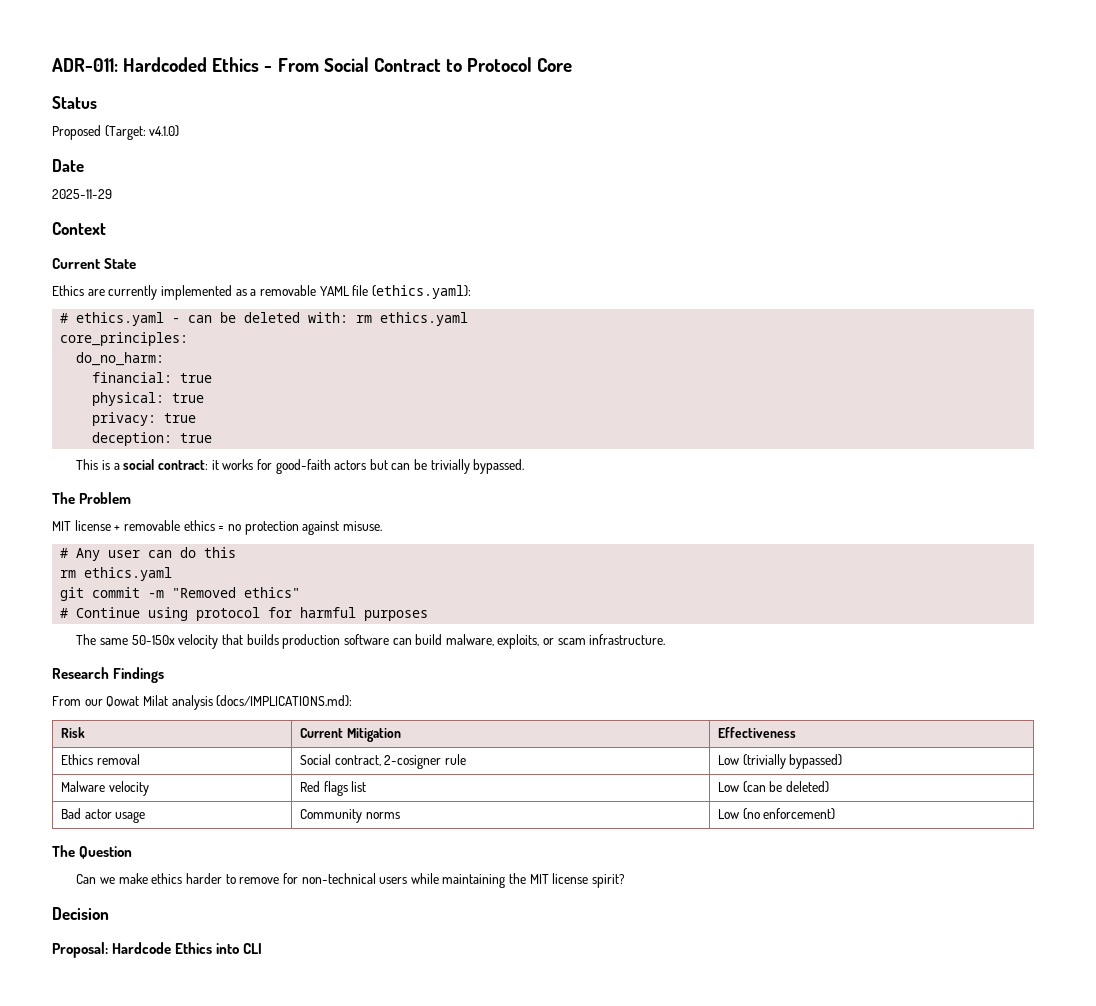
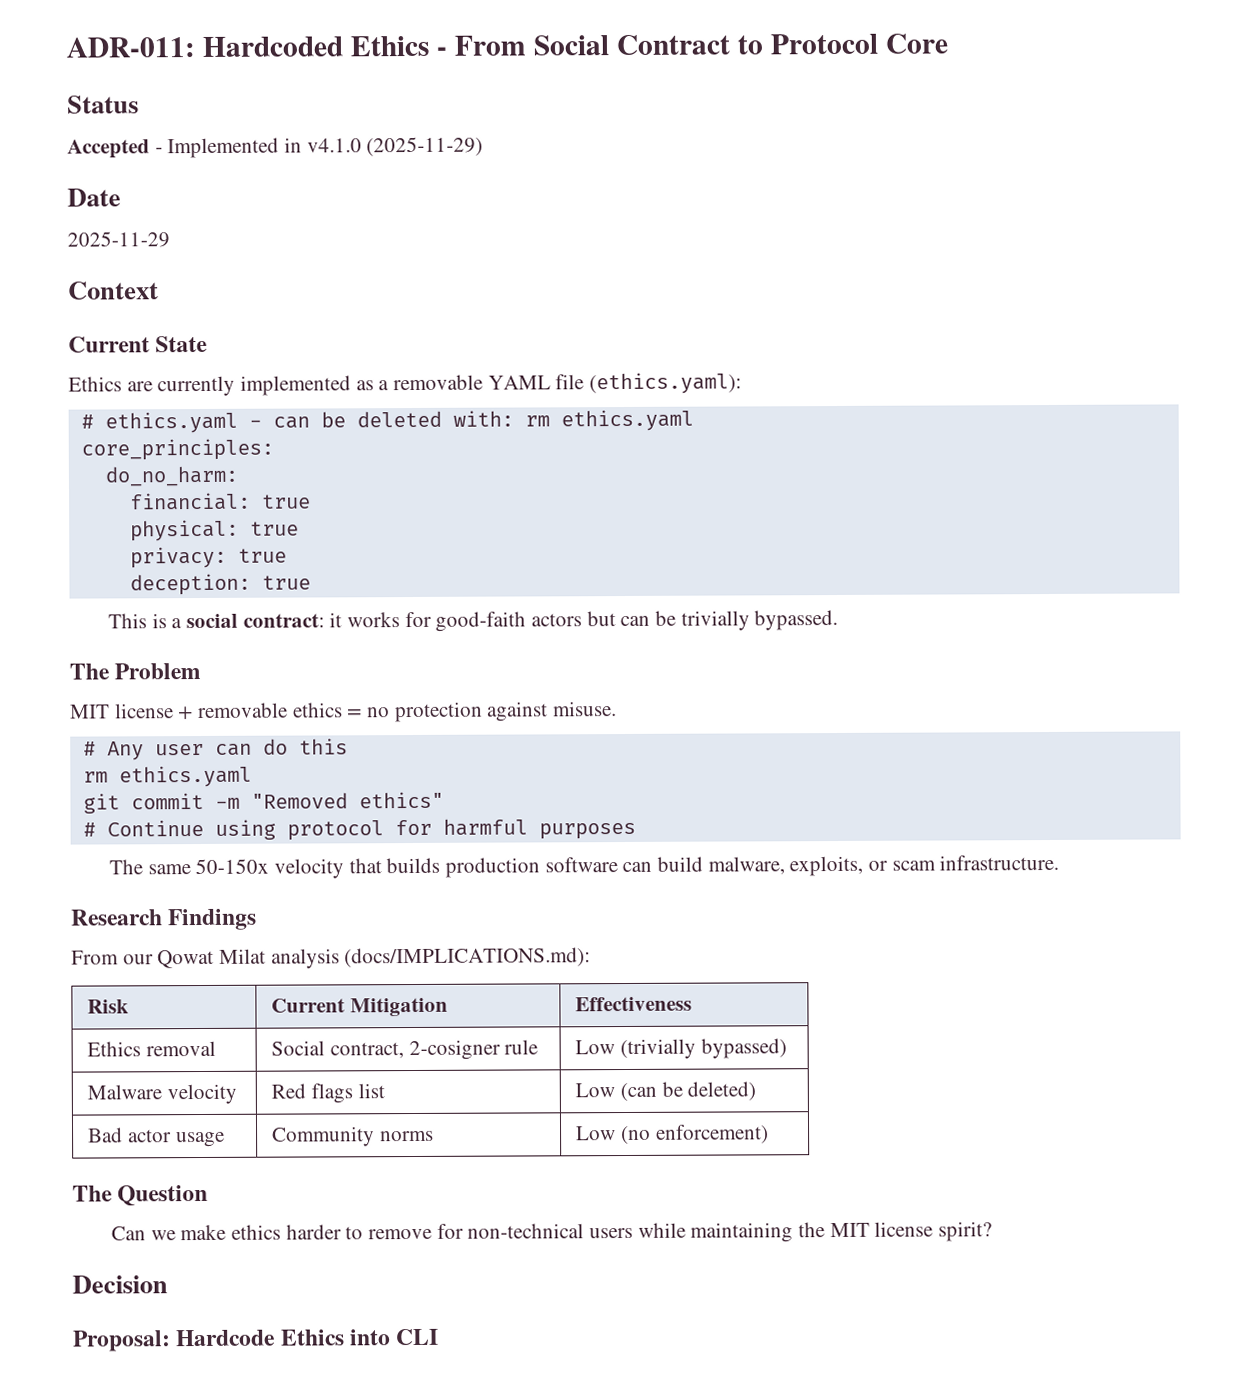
[52,125,180,140] Proposed (Target: v4.1.0) -> [67,136,484,159] Accepted - Implemented in v4.1.0 (2025-11-29)

